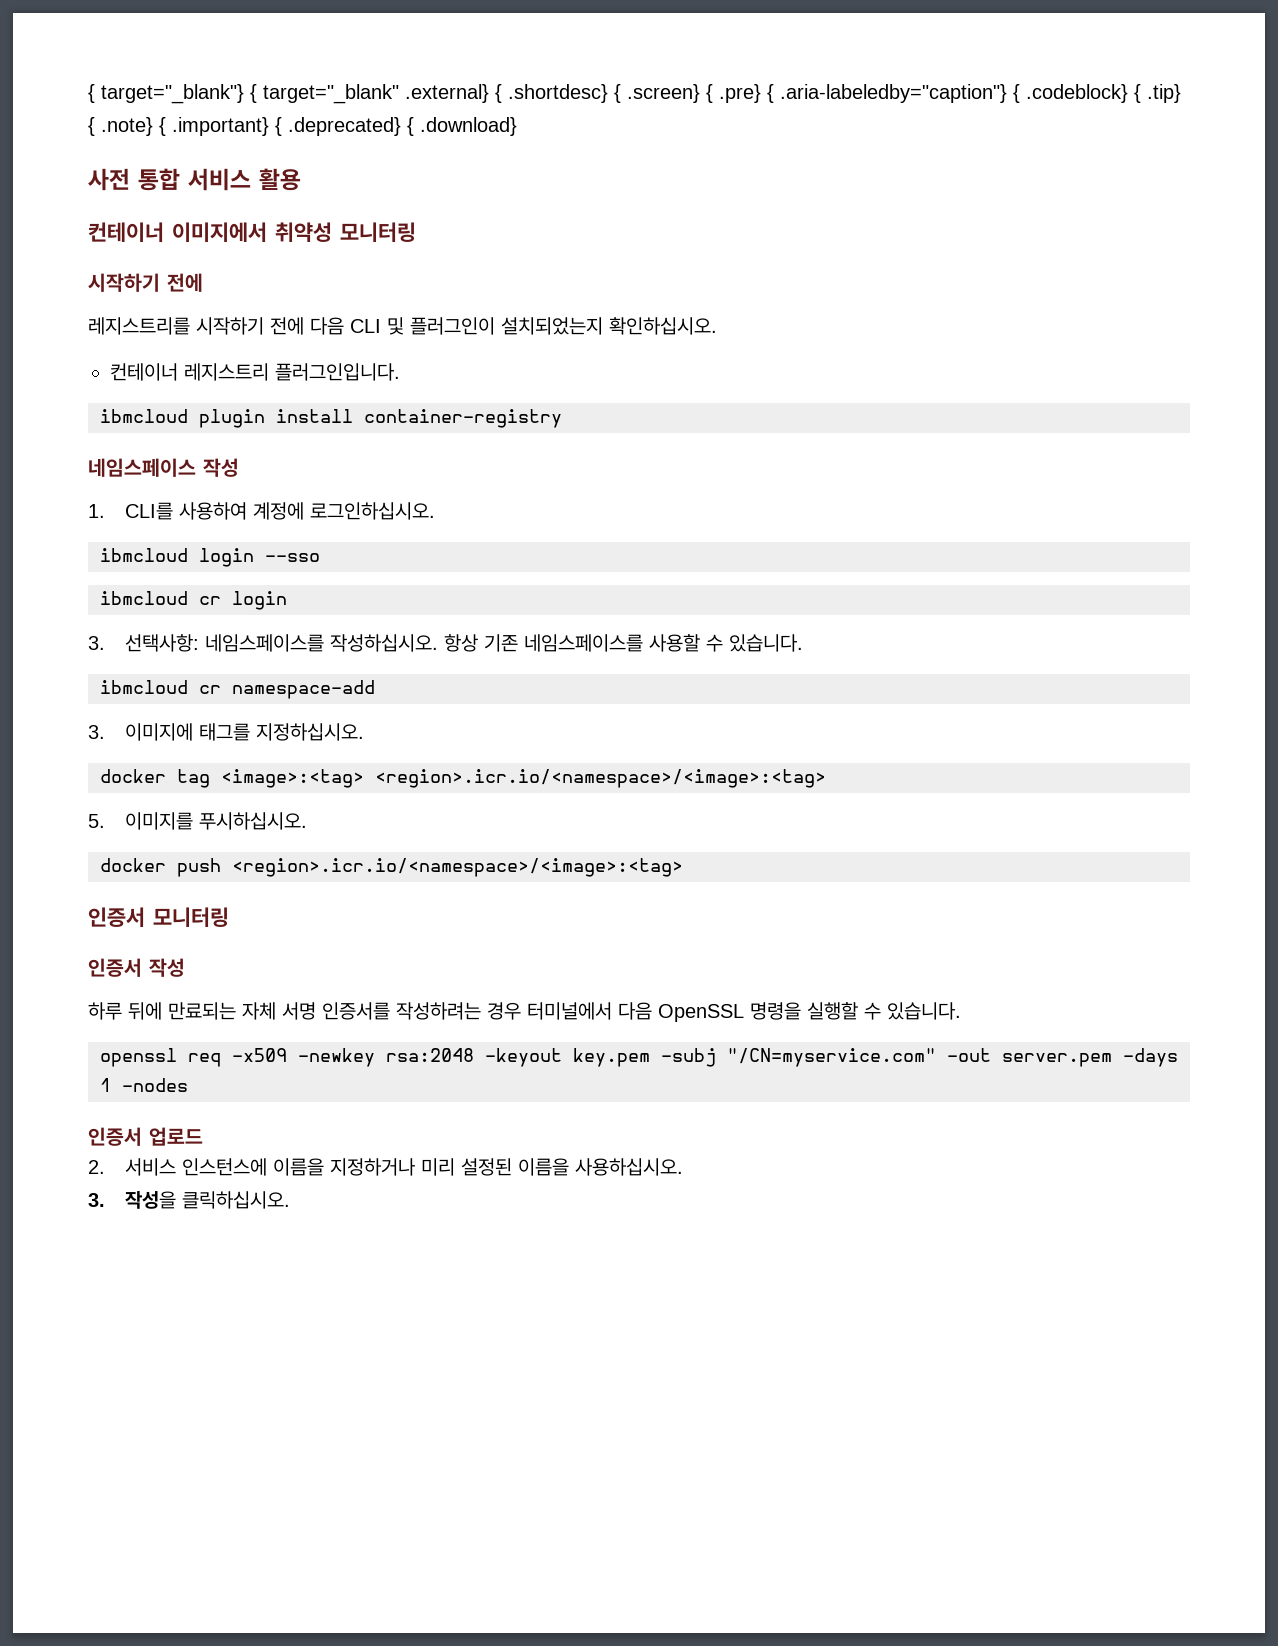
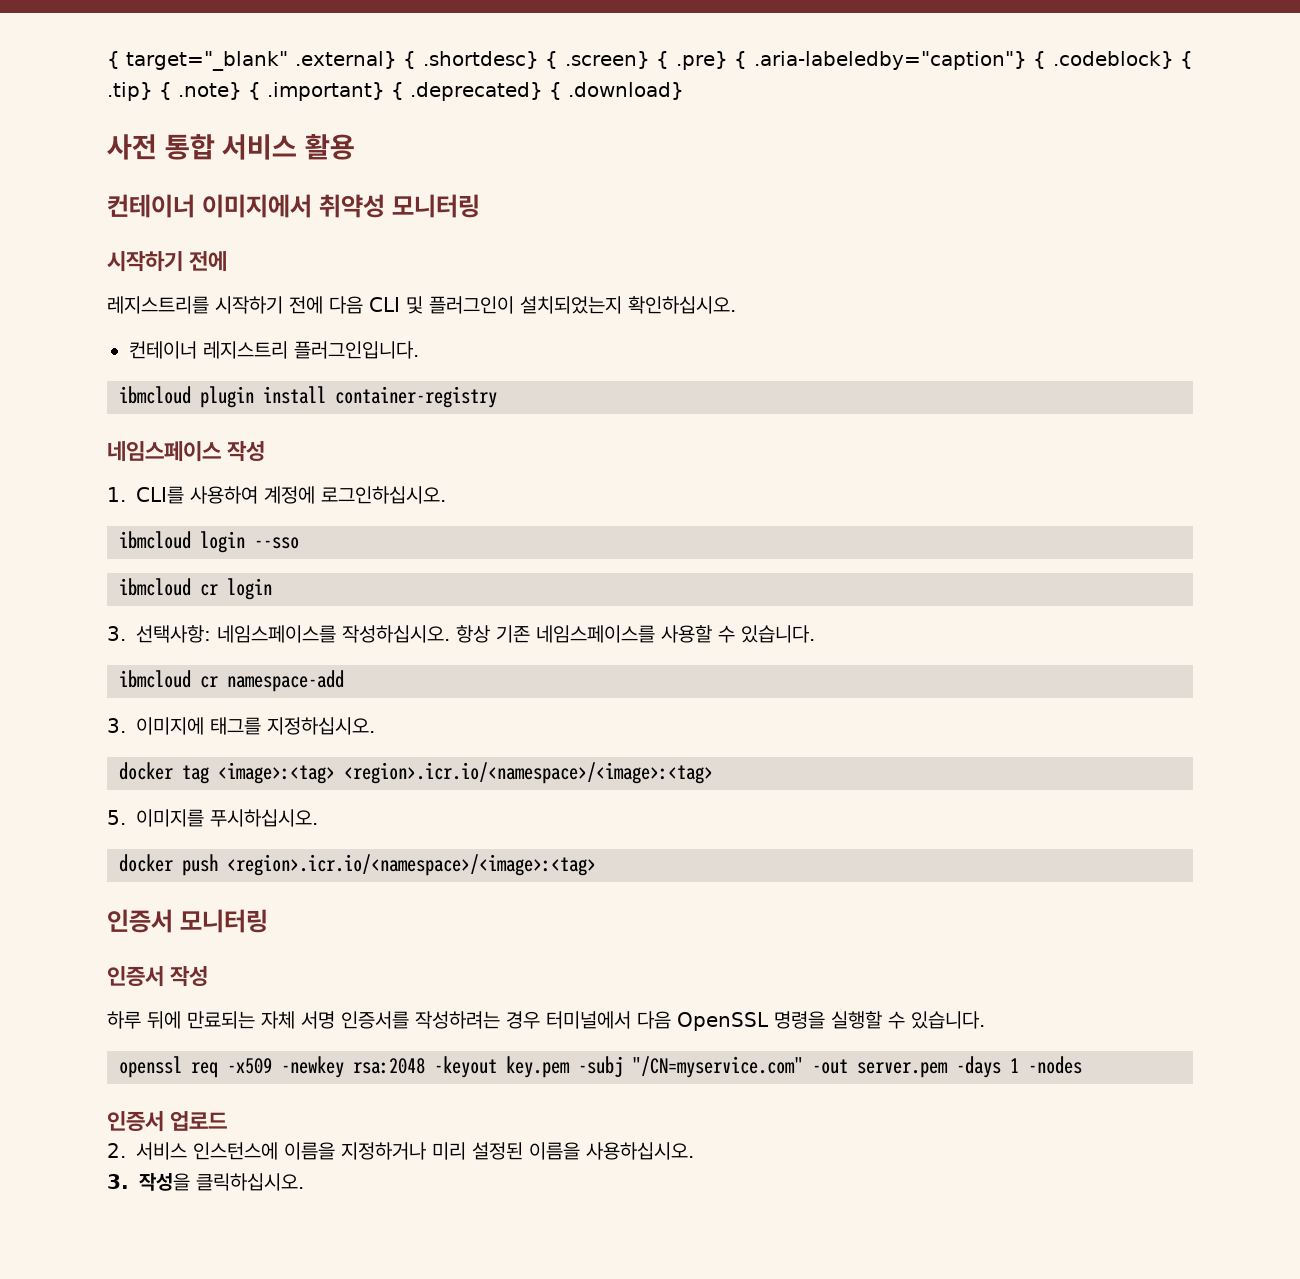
[88,84,257,104] { target="_blank"} { -> [107,51,120,69] {

